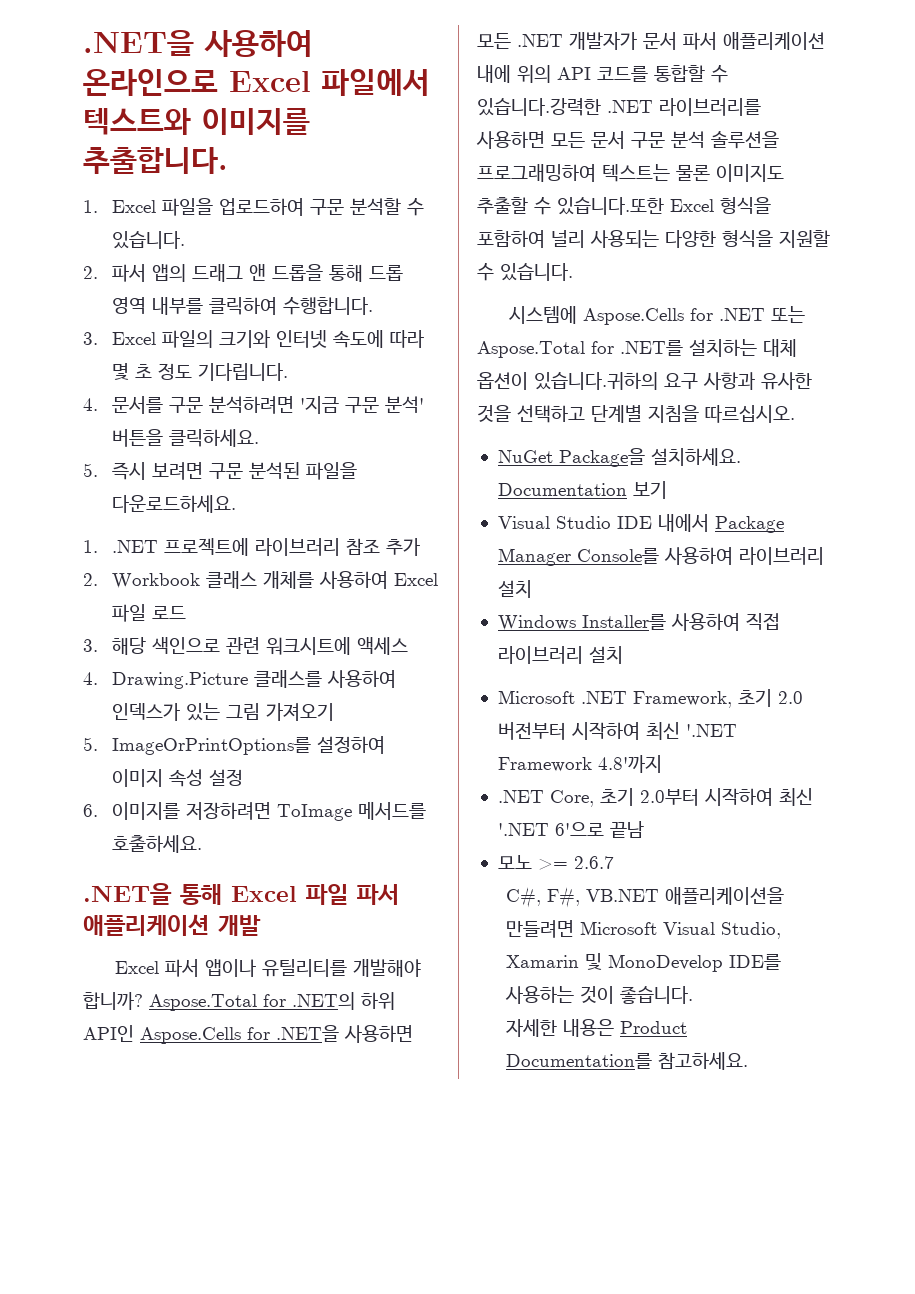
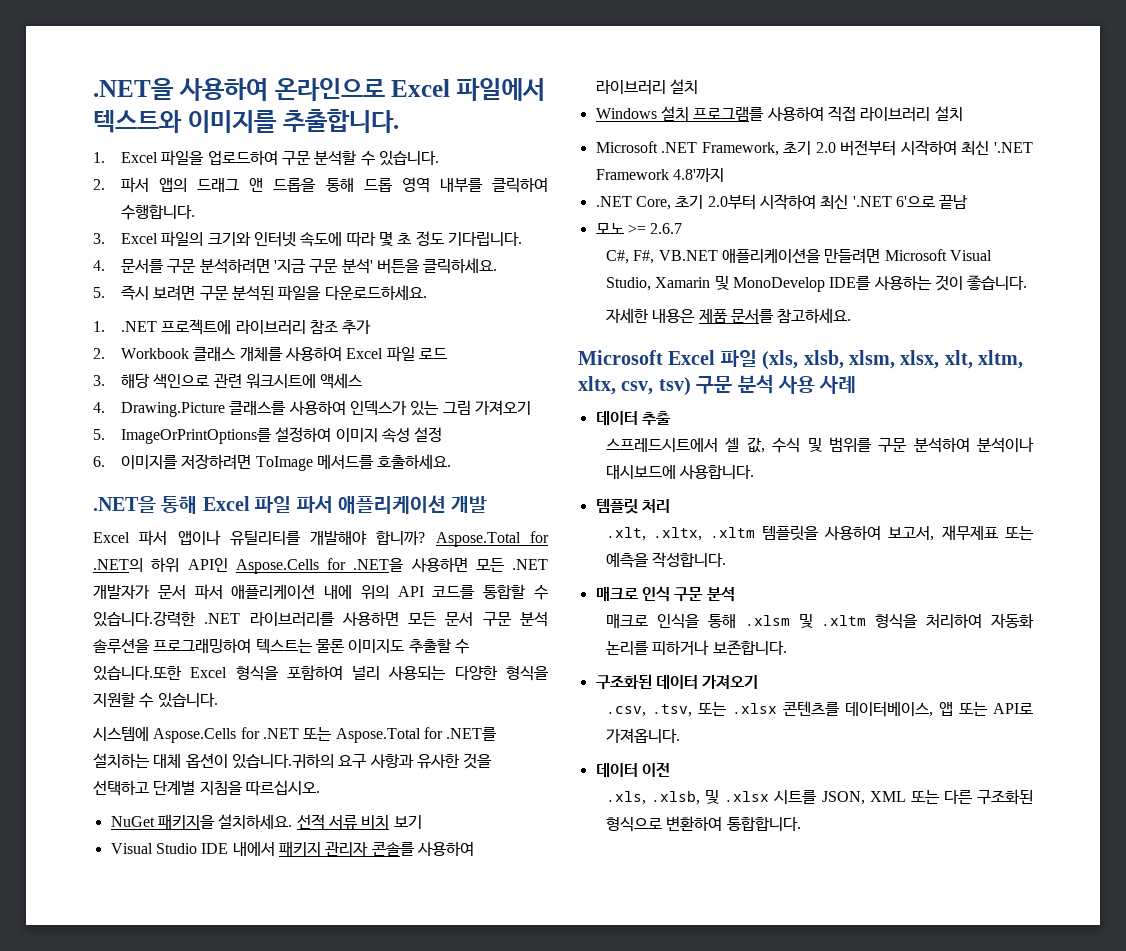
[558,448,741,467] [497,483,627,496] Package을 설치하세요. Documentation -> [157,814,390,830] 패키지을 설치하세요. 선적 서류 비치
[714,516,784,533] [497,548,659,566] Package Manager Console를 -> [278,841,415,856] 패키지 관리자 콘솔를
[581,614,666,630] Installer를 -> [660,106,765,121] 설치 프로그램를
[619,1021,687,1034] [505,1053,652,1069] Product Documentation를 -> [698,309,774,323] 제품 문서를
(748, 1061) none -> [578,350,1024,370] [578,375,857,396] [595,411,671,425] [605,437,1034,453] [605,465,755,479] [595,498,670,514] [605,525,1034,541] [605,552,727,568] [595,586,735,602] [605,613,1034,629] [605,640,787,655] [595,674,759,690] [605,701,1033,717] [605,728,680,743] [595,762,670,777] [605,789,1033,805] [605,816,801,832] // Microsoft Excel 파일 (xls, xlsb, xlsm, xlsx, xlt, xltm, xltx, csv, tsv) 구문 분석 사용 사례 // 데이터 추출 // 스프레드시트에서 셀 값, 수식 및 범위를 구문 분석하여 분석이나 대시보드에 사용합니다. // 템플릿 처리 // .xlt, .xltx, .xltm 템플릿을 사용하여 보고서, 재무제표 또는 예측을 작성합니다. // 매크로 인식 구문 분석 // 매크로 인식을 통해 .xlsm 및 .xltm 형식을 처리하여 자동화 논리를 피하거나 보존합니다. // 구조화된 데이터 가져오기 // .csv, .tsv, 또는 .xlsx 콘텐츠를 데이터베이스, 앱 또는 API로 가져옵니다. // 데이터 이전 // .xls, .xlsb, 및 .xlsx 시트를 JSON, XML 또는 다른 구조화된 형식으로 변환하여 통합합니다.

